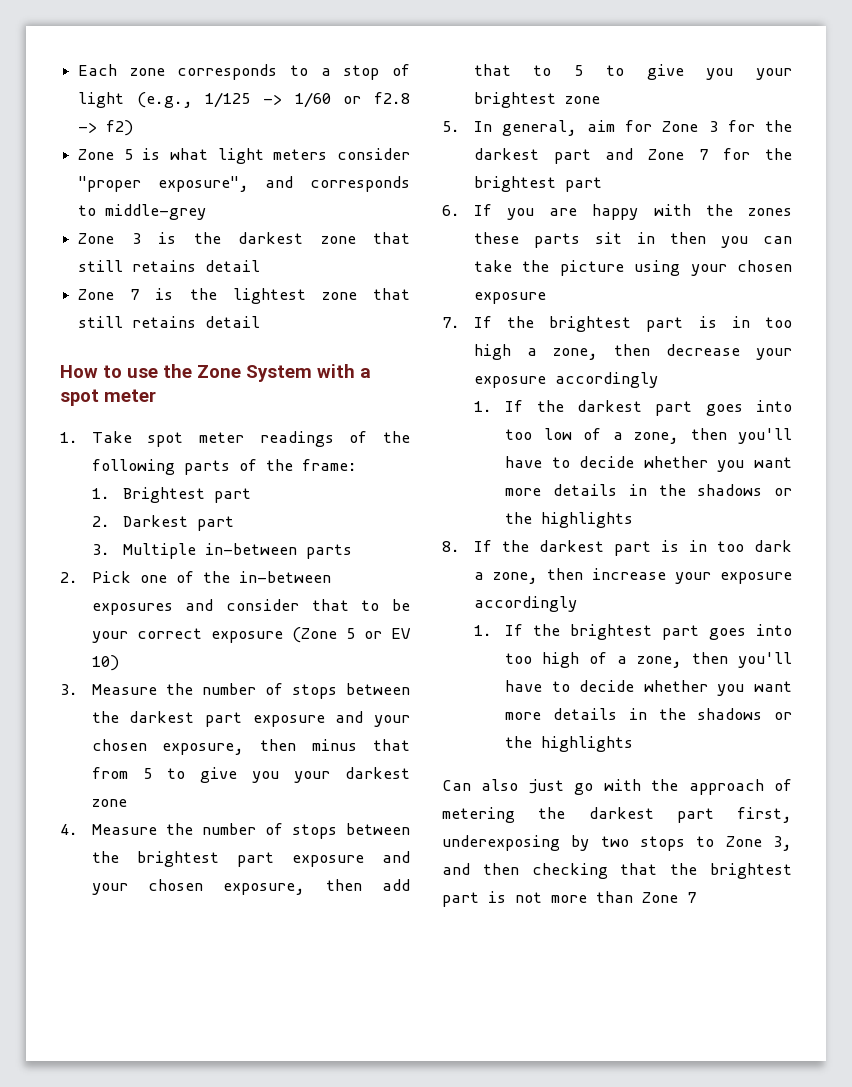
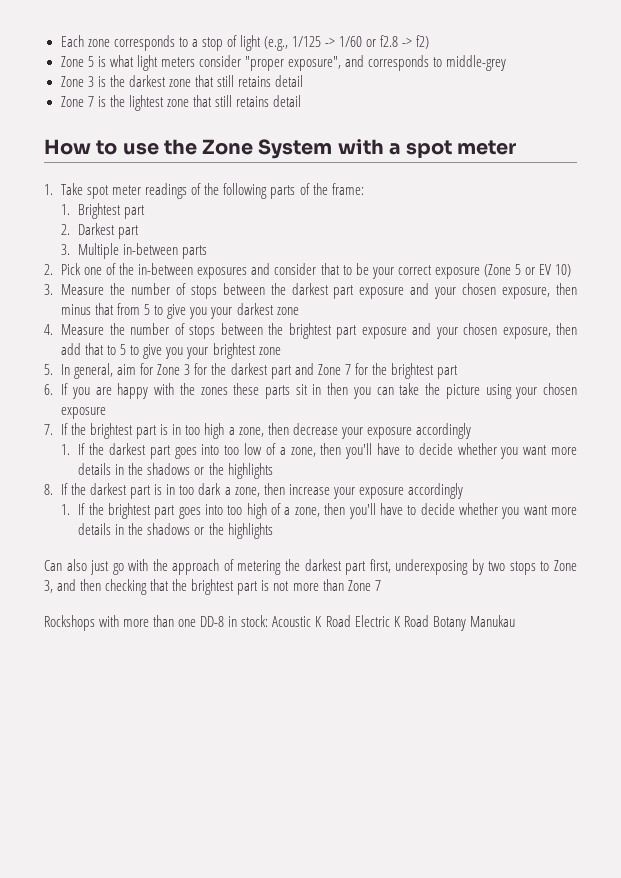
(696, 897) none -> [44,615,515,631] // Rockshops with more than one DD-8 in stock: Acoustic K Road Electric K Road Botany Manukau

